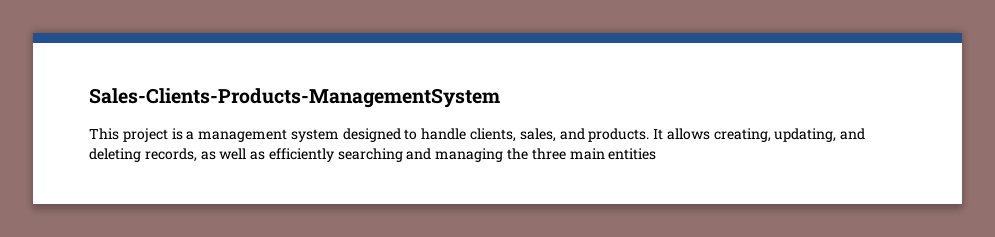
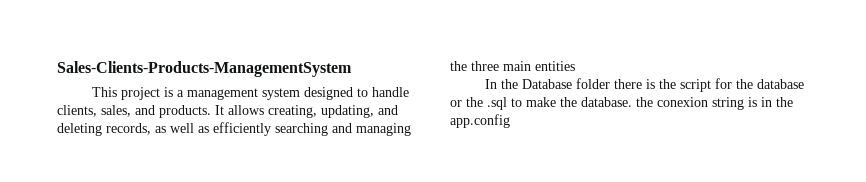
(657, 154) none -> [485,78,805,92] [450,97,793,110] [450,114,510,128] // In the Database folder there is the script for the database or the .sql to make the database. the conexion string is in the app.config

